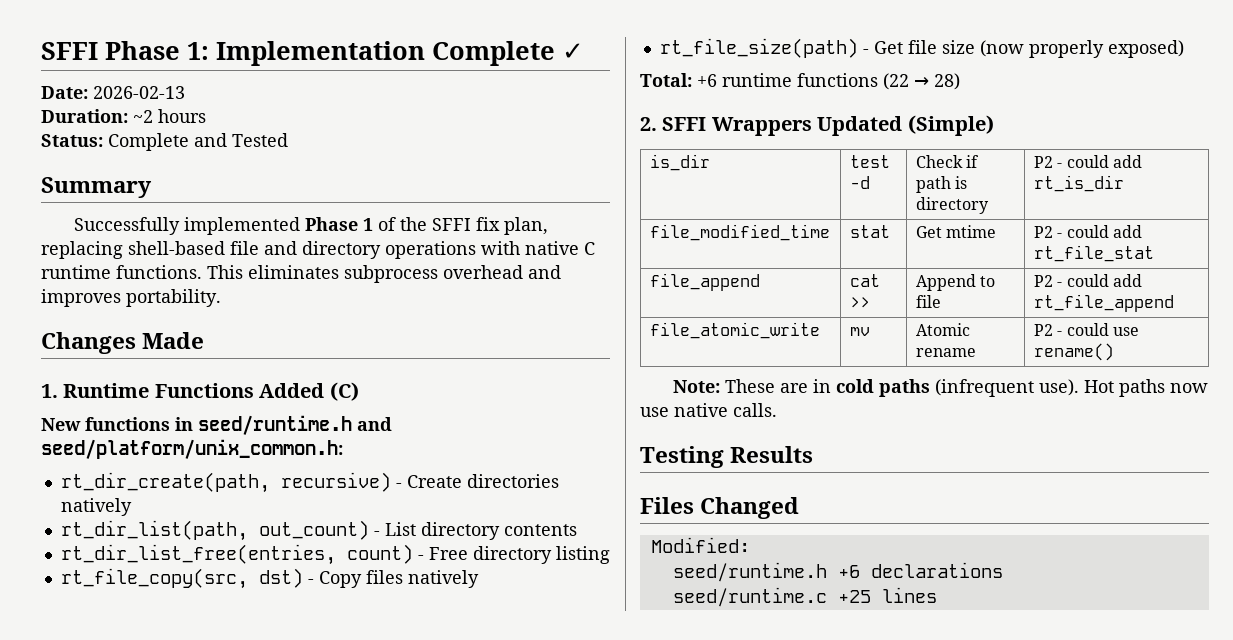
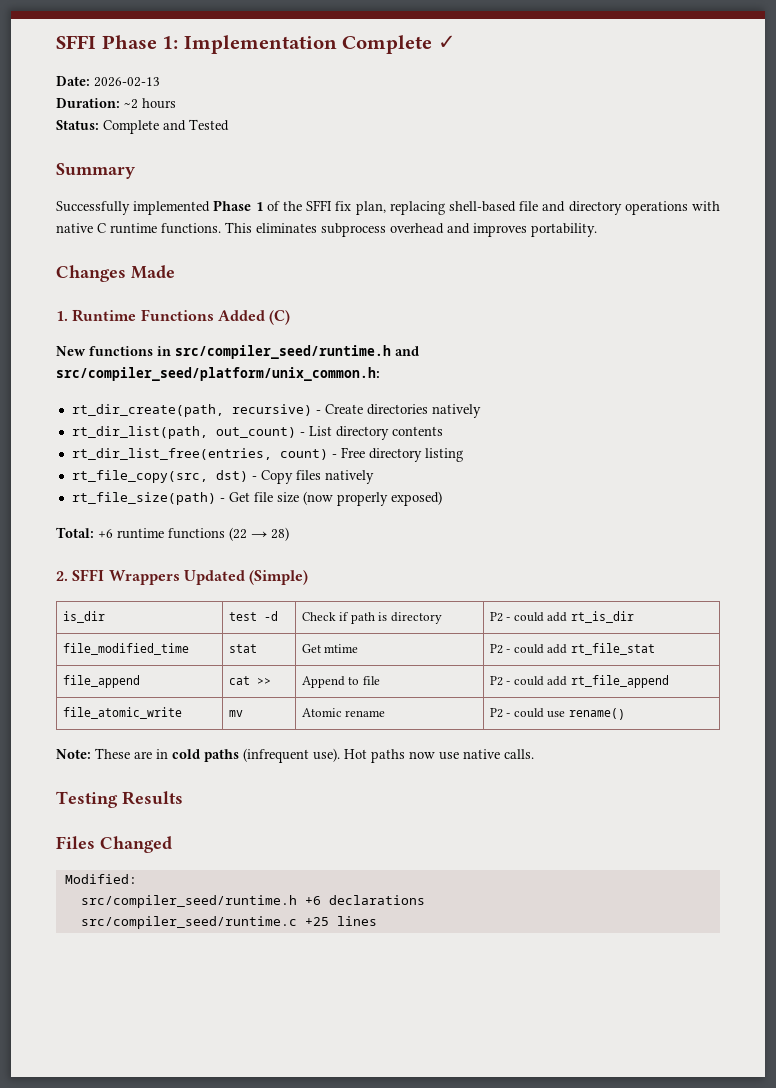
[198,415,392,435] [41,439,343,459] seed/runtime.h and seed/platform/unix_common.h: -> [175,345,419,359] [56,367,380,381] src/compiler_seed/runtime.h and src/compiler_seed/platform/unix_common.h:
[672,562,827,582] seed/runtime.h -> [80,895,297,908] src/compiler_seed/runtime.h
[672,587,827,607] seed/runtime.c -> [80,916,297,929] src/compiler_seed/runtime.c

